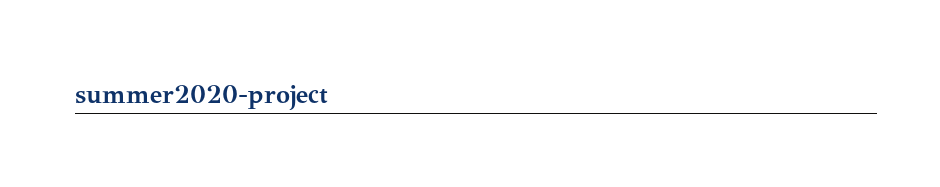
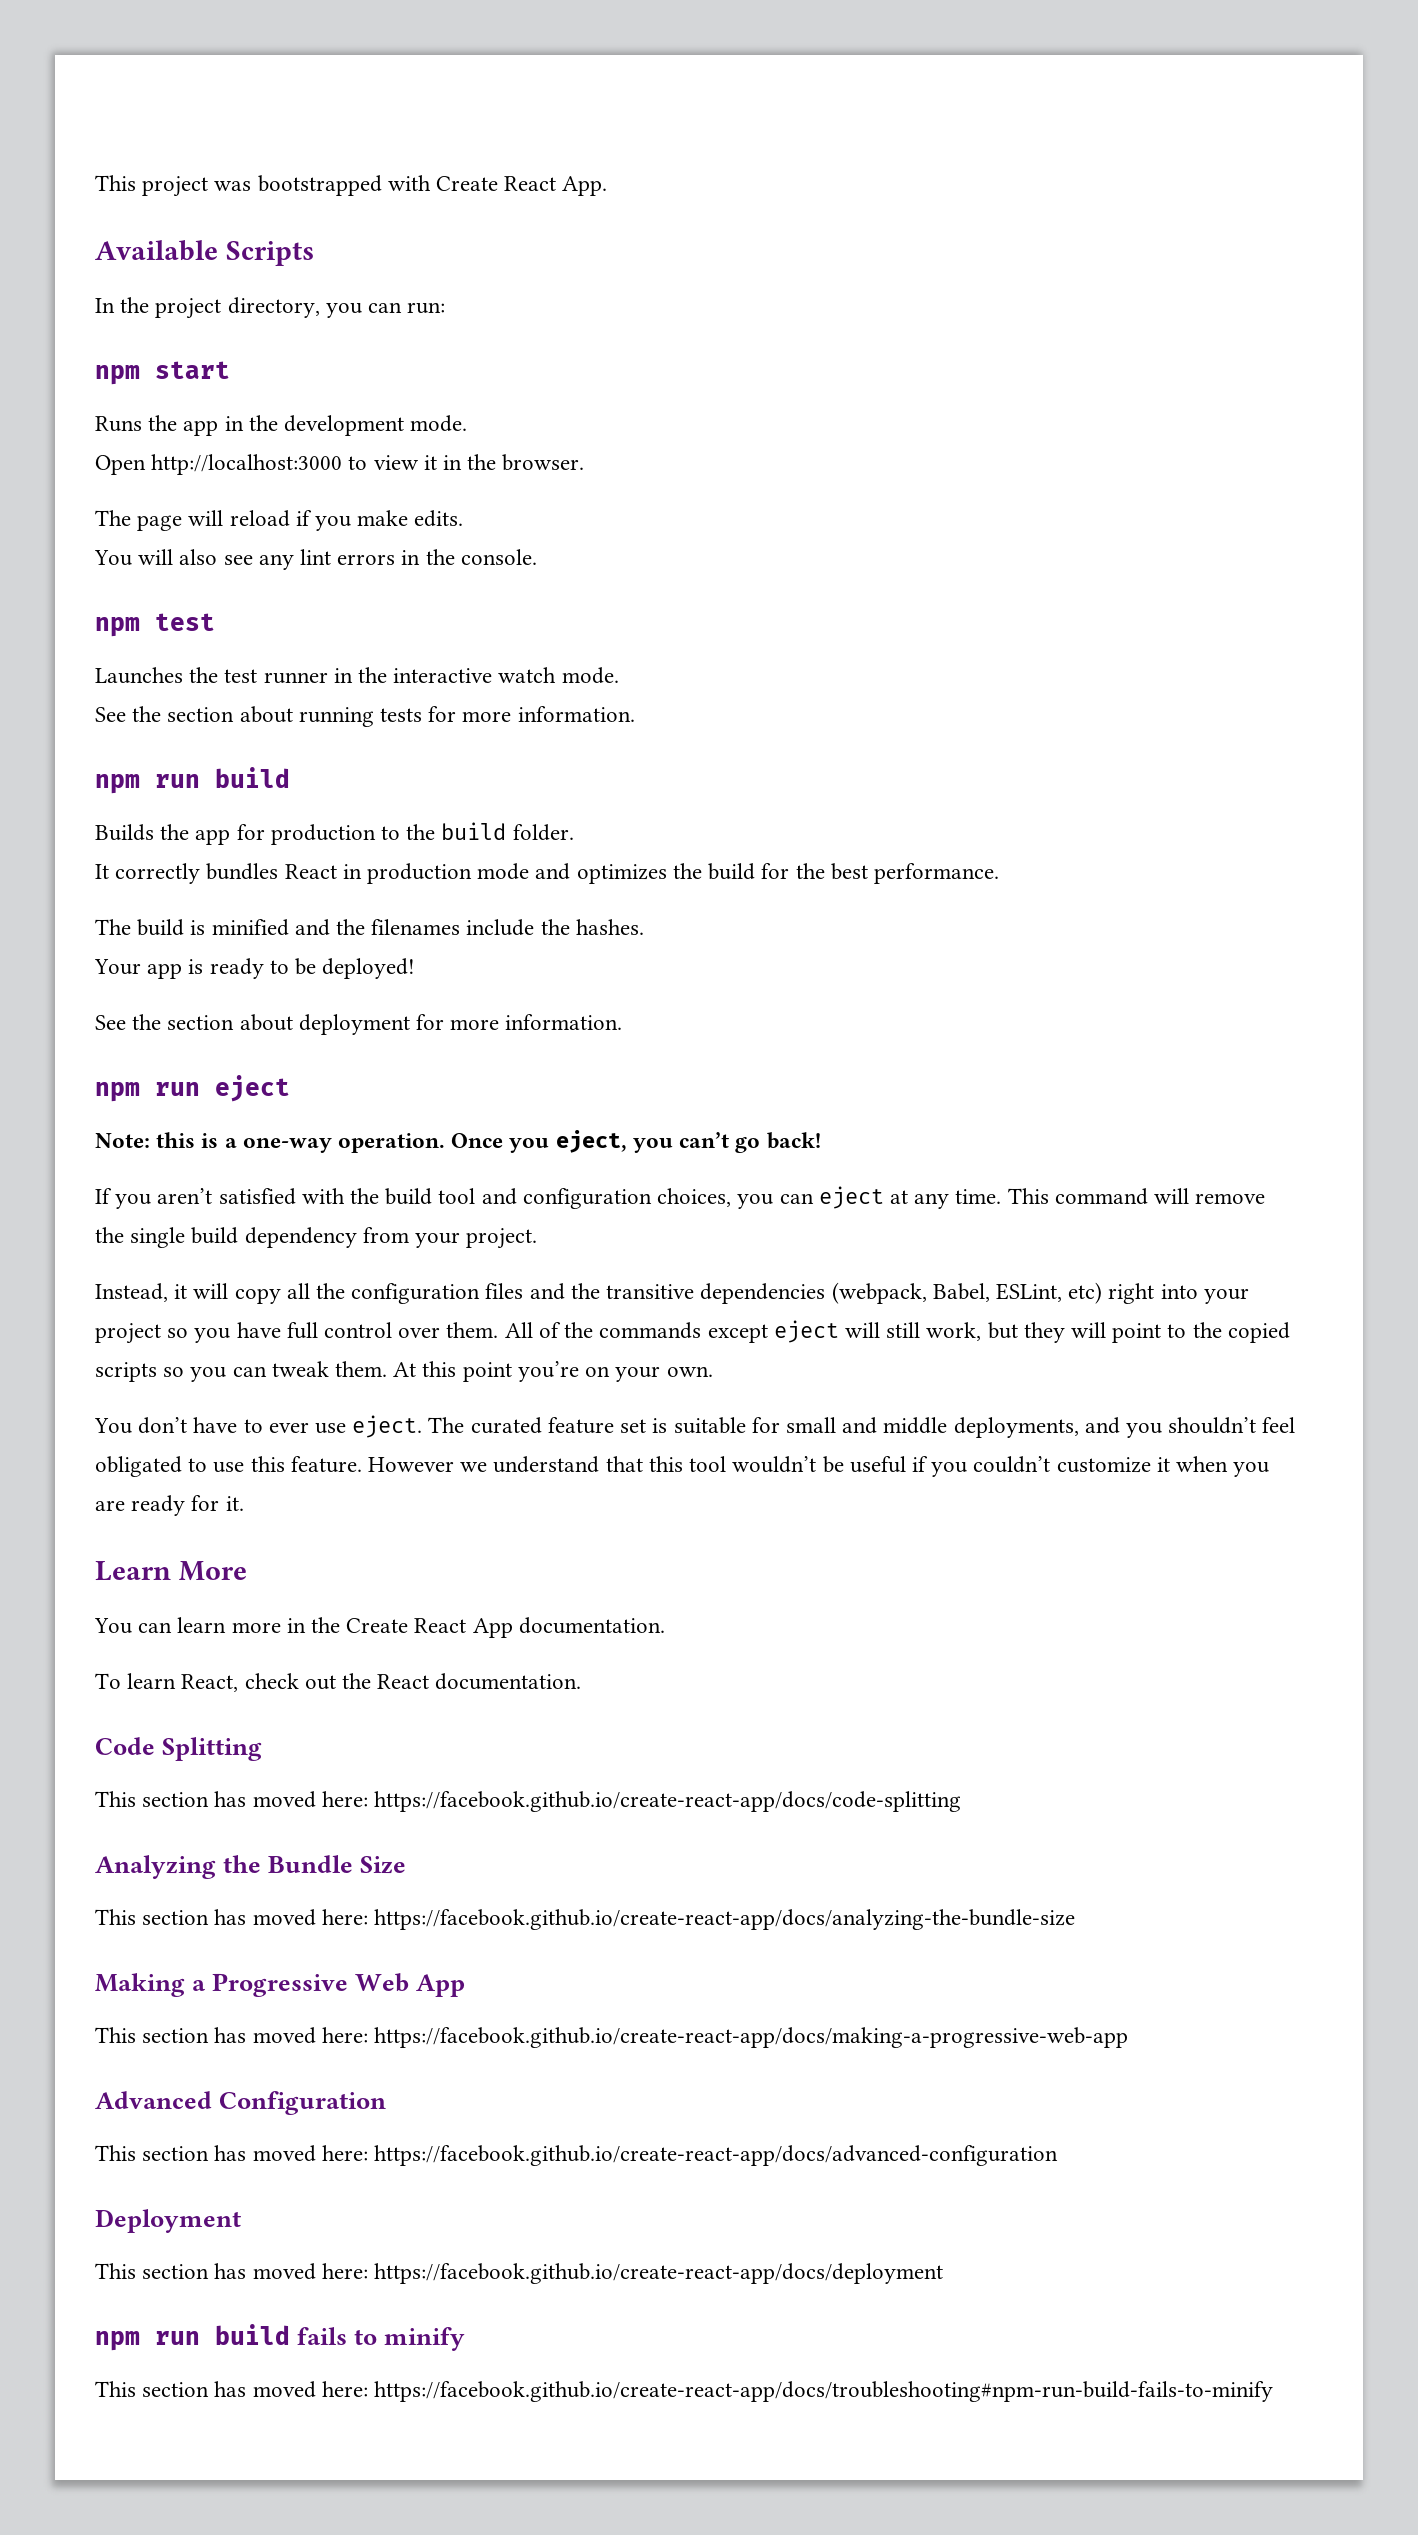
[75,85,328,110] summer2020-project -> [95,175,608,197] [95,240,314,266] [95,297,446,319] [95,361,230,385] [95,415,468,436] [95,454,585,475] [95,510,464,531] [94,549,537,570] [95,613,215,637] [95,667,619,684] [95,706,635,727] [95,767,290,794] [95,822,574,845] [95,863,999,884] [95,919,644,936] [94,958,416,979] [95,1014,623,1035] [95,1075,290,1102] [95,1130,821,1153] [95,1186,1266,1209] [95,1227,538,1249] [95,1282,1249,1304] [95,1320,1290,1344] [95,1361,713,1382] [94,1415,1296,1438] [95,1456,1270,1477] [95,1495,244,1516] [95,1561,247,1581] [94,1617,665,1638] [95,1673,582,1692] [95,1737,263,1761] [95,1791,962,1812] [95,1855,407,1879] [95,1909,1076,1930] [95,1973,466,1997] [95,2027,1129,2048] [95,2091,387,2115] [95,2145,1059,2166] [95,2209,241,2233] [95,2263,944,2284] [95,2324,466,2351] [95,2381,1274,2402] This project was bootstrapped with Create React App. // Available Scripts // In the project directory, you can run: // npm start // Runs the app in the development mode. // Open http://localhost:3000 to view it in the browser. // The page will reload if you make edits. // You will also see any lint errors in the console. // npm test // Launches the test runner in the interactive watch mode. // See the section about running tests for more information. // npm run build // Builds the app for production to the build folder. // It correctly bundles React in production mode and optimizes the build for the best performance. // The build is minified and the filenames include the hashes. // Your app is ready to be deployed! // See the section about deployment for more information. // npm run eject // Note: this is a one-way operation. Once you eject, you can’t go back! // If you aren’t satisfied with the build tool and configuration choices, you can eject at any time. This command will remove the single build dependency from your project. // Instead, it will copy all the configuration files and the transitive dependencies (webpack, Babel, ESLint, etc) right into your project so you have full control over them. All of the commands except eject will still work, but they will point to the copied scripts so you can tweak them. At this point you’re on your own. // You don’t have to ever use eject. The curated feature set is suitable for small and middle deployments, and you shouldn’t feel obligated to use this feature. However we understand that this tool wouldn’t be useful if you couldn’t customize it when you are ready for it. // Learn More // You can learn more in the Create React App documentation. // To learn React, check out the React documentation. // Code Splitting // This section has moved here: https://facebook.github.io/create-react-app/docs/code-splitting // Analyzing the Bundle Size // This section has moved here: https://facebook.github.io/create-react-app/docs/analyzing-the-bundle-size // Making a Progressive Web App // This section has moved here: https://facebook.github.io/create-react-app/docs/making-a-progressive-web-app // Advanced Configuration // This section has moved here: https://facebook.github.io/create-react-app/docs/advanced-configuration // Deployment // This section has moved here: https://facebook.github.io/create-react-app/docs/deployment // npm run build fails to minify // This section has moved here: https://facebook.github.io/create-react-app/docs/troubleshooting#npm-run-build-fails-to-minify

